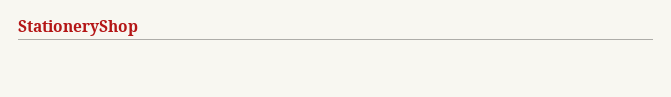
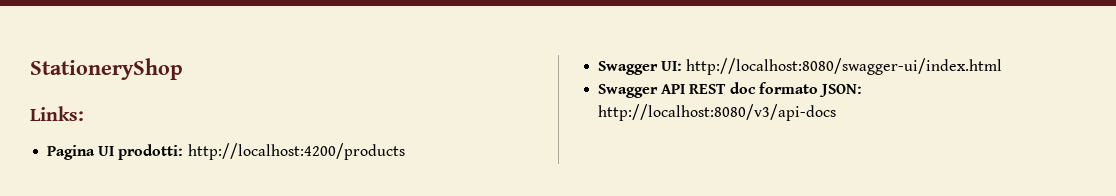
(138, 28) none -> [30,106,84,121] [47,143,405,160] [598,58,1003,75] [598,82,862,98] [598,104,837,121] // Links: // Pagina UI prodotti: http://localhost:4200/products // Swagger UI: http://localhost:8080/swagger-ui/index.html // Swagger API REST doc formato JSON: http://localhost:8080/v3/api-docs

